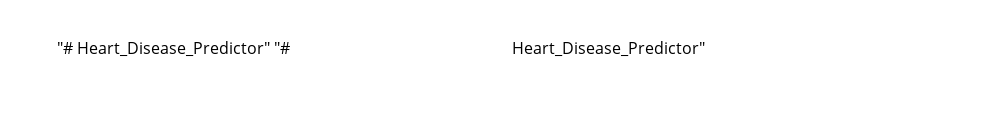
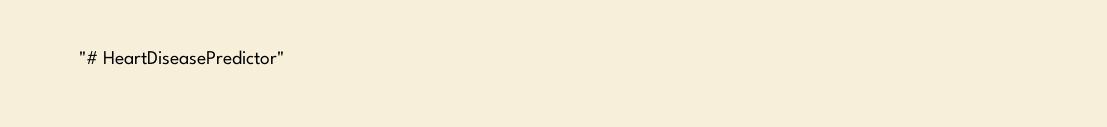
[57,41,705,57] "# Heart_Disease_Predictor" "# Heart_Disease_Predictor" -> [79,50,285,65] "# HeartDiseasePredictor"

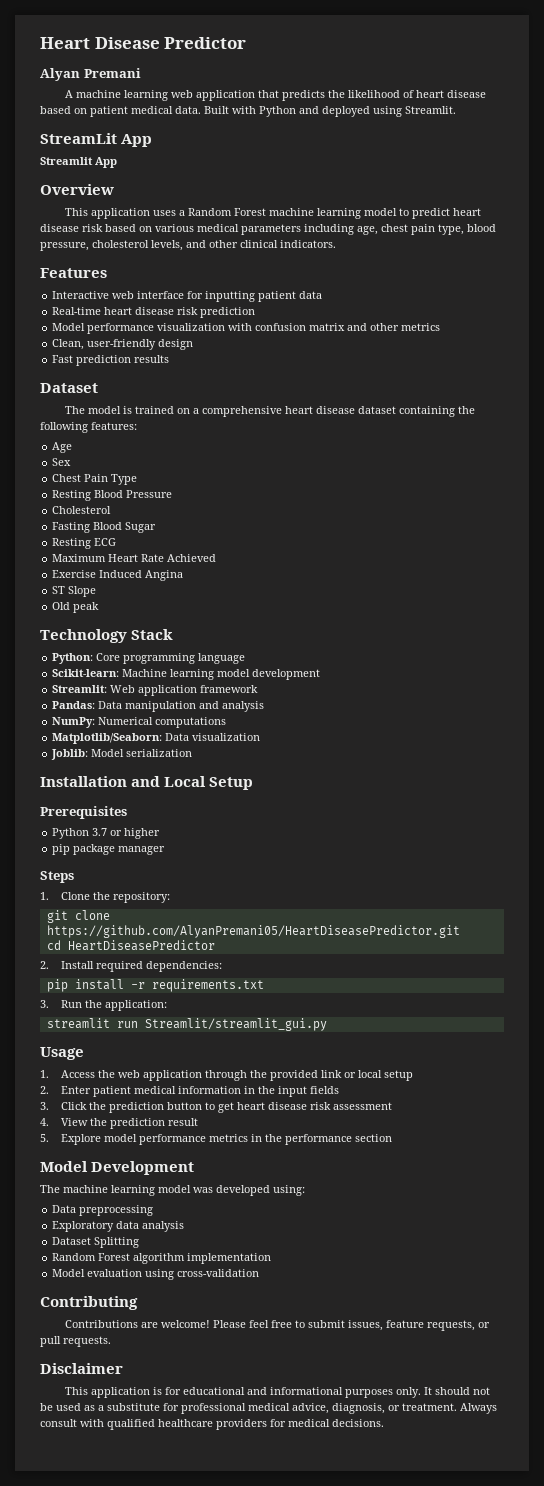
[79,50,285,65] "# HeartDiseasePredictor" -> [40,37,247,49] [40,68,141,81] [65,90,487,101] [40,106,456,117] [40,133,153,147] [40,157,117,168] [40,184,114,195] [65,208,482,219] [40,224,496,235] [40,240,336,251] [40,268,107,278] [52,291,323,302] [52,307,256,318] [52,323,441,334] [52,339,194,350] [52,355,170,366] [40,383,98,393] [65,406,476,417] [40,422,137,433] [52,442,73,453] [52,458,72,466] [52,474,138,485] [52,490,173,501] [52,506,112,514] [52,522,157,533] [52,538,117,549] [52,554,217,562] [52,570,184,581] [52,586,97,597] [52,602,100,613] [40,629,174,643] [52,653,246,664] [52,669,321,680] [52,685,259,696] [52,701,265,712] [52,717,227,728] [52,733,261,744] [51,749,193,760] [40,776,254,790] [40,806,127,819] [52,828,161,839] [52,844,166,855] [40,871,74,883] [40,892,170,903] [46,910,110,923] [46,925,460,938] [46,940,215,951] [40,961,222,972] [46,979,264,992] [40,1000,167,1011] [46,1018,327,1031] [40,1047,84,1060] [40,1070,413,1081] [40,1086,339,1097] [40,1102,392,1113] [40,1118,198,1129] [40,1134,392,1145] [40,1161,195,1175] [40,1185,305,1196] [52,1205,154,1216] [52,1221,185,1232] [52,1237,140,1248] [52,1253,272,1264] [52,1269,260,1280] [40,1296,138,1310] [65,1320,491,1331] [40,1336,111,1347] [40,1363,123,1374] [65,1387,491,1398] [40,1403,497,1414] [40,1419,384,1430] Heart Disease Predictor // Alyan Premani // A machine learning web application that predicts the likelihood of heart disease based on patient medical data. Built with Python and deployed using Streamlit. // StreamLit App // Streamlit App // Overview // This application uses a Random Forest machine learning model to predict heart disease risk based on various medical parameters including age, chest pain type, blood pressure, cholesterol levels, and other clinical indicators. // Features // Interactive web interface for inputting patient data // Real-time heart disease risk prediction // Model performance visualization with confusion matrix and other metrics // Clean, user-friendly design // Fast prediction results // Dataset // The model is trained on a comprehensive heart disease dataset containing the following features: // Age // Sex // Chest Pain Type // Resting Blood Pressure // Cholesterol // Fasting Blood Sugar // Resting ECG // Maximum Heart Rate Achieved // Exercise Induced Angina // ST Slope // Old peak // Technology Stack // Python: Core programming language // Scikit-learn: Machine learning model development // Streamlit: Web application framework // Pandas: Data manipulation and analysis // NumPy: Numerical computations // Matplotlib/Seaborn: Data visualization // Joblib: Model serialization // Installation and Local Setup // Prerequisites // Python 3.7 or higher // pip package manager // Steps // 1. Clone the repository: // git clone https://github.com/AlyanPremani05/HeartDiseasePredictor.git // cd HeartDiseasePredictor // 2. Install required dependencies: // pip install -r requirements.txt // 3. Run the application: // streamlit run Streamlit/streamlit_gui.py // Usage // 1. Access the web application through the provided link or local setup // 2. Enter patient medical information in the input fields // 3. Click the prediction button to get heart disease risk assessment // 4. View the prediction result // 5. Explore model performance metrics in the performance section // Model Development // The machine learning model was developed using: // Data preprocessing // Exploratory data analysis // Dataset Splitting // Random Forest algorithm implementation // Model evaluation using cross-validation // Contributing // Contributions are welcome! Please feel free to submit issues, feature requests, or pull requests. // Disclaimer // This application is for educational and informational purposes only. It should not be used as a substitute for professional medical advice, diagnosis, or treatment. Always consult with qualified healthcare providers for medical decisions.

